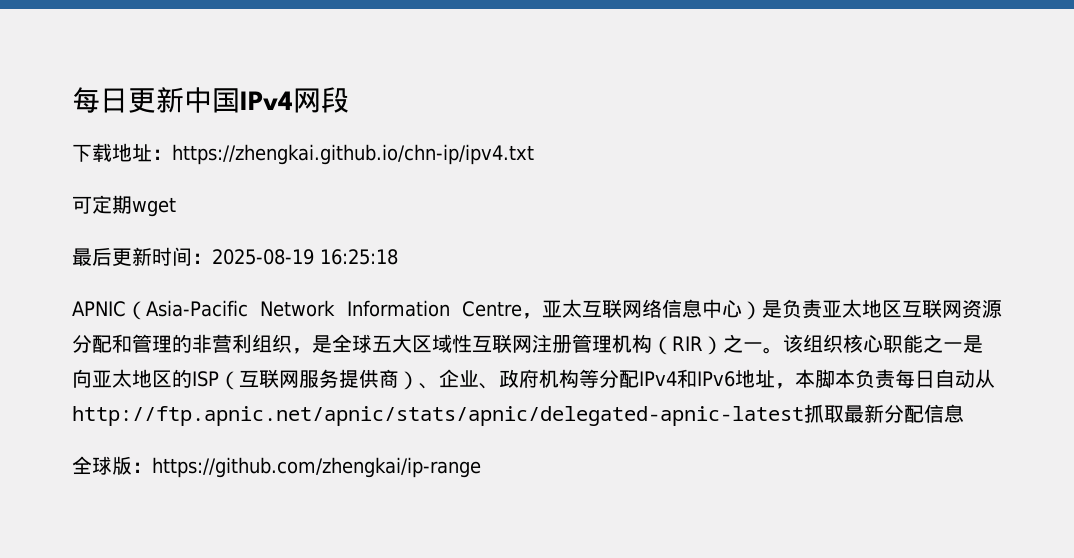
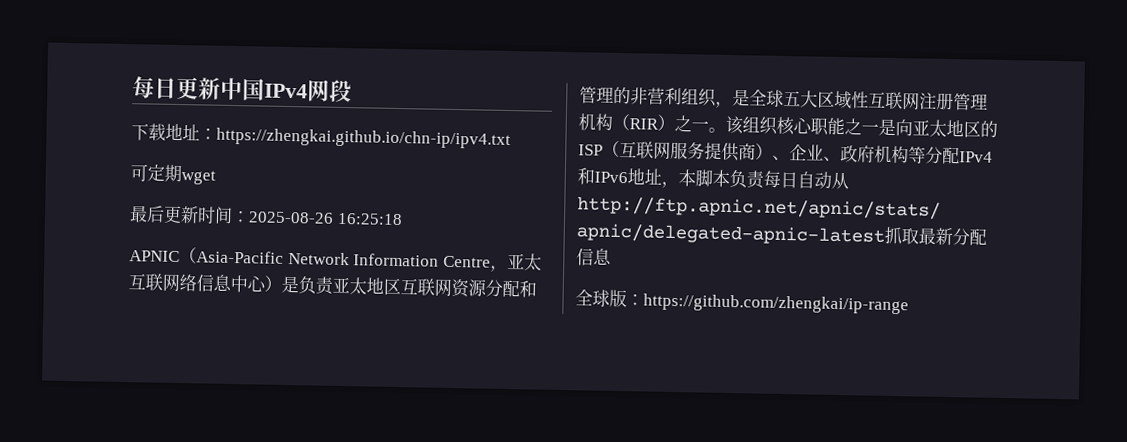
[212,249,314,265] 2025-08-19 -> [248,211,334,224] 2025-08-26

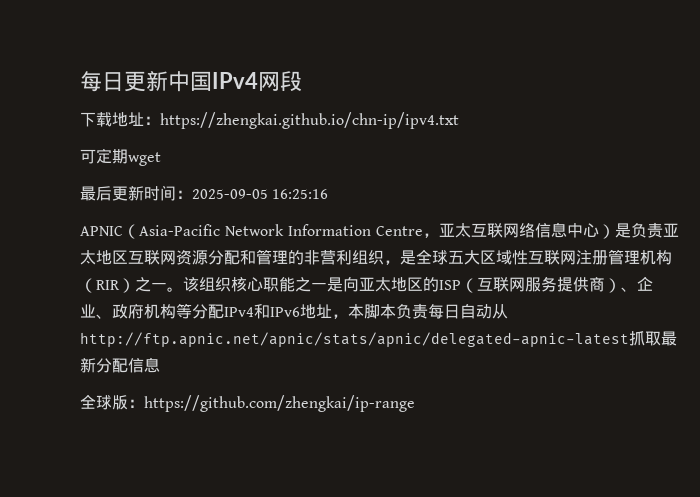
[248,211,403,226] 2025-08-26 16:25:18 -> [192,189,329,199] 2025-09-05 16:25:16

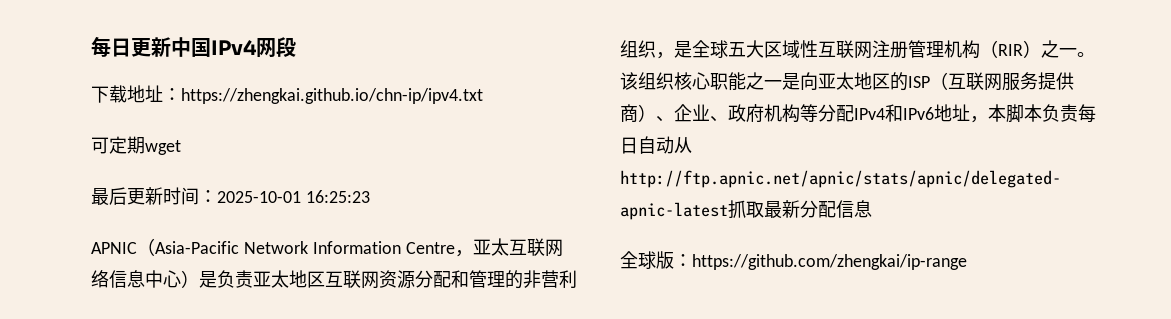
[192,189,329,199] 2025-09-05 16:25:16 -> [217,190,370,203] 2025-10-01 16:25:23

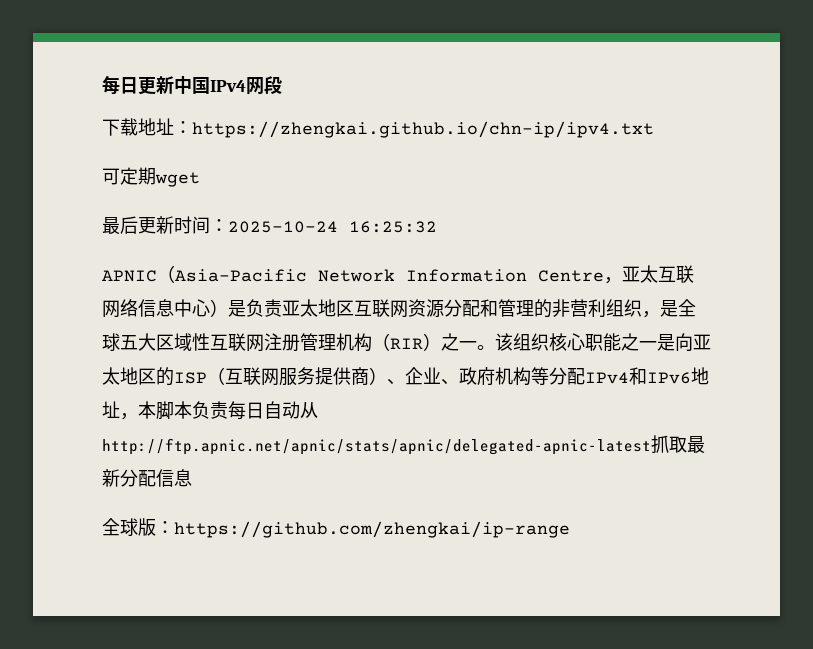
[217,190,370,203] 2025-10-01 16:25:23 -> [228,221,437,233] 2025-10-24 16:25:32

